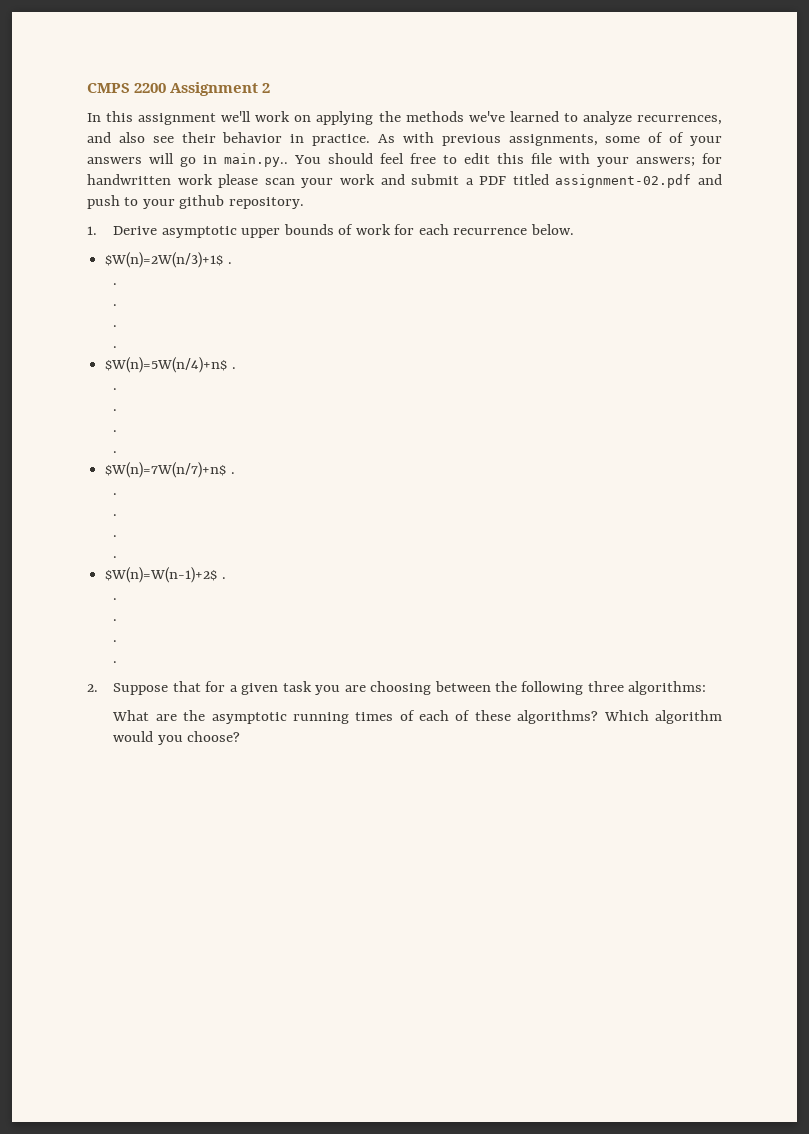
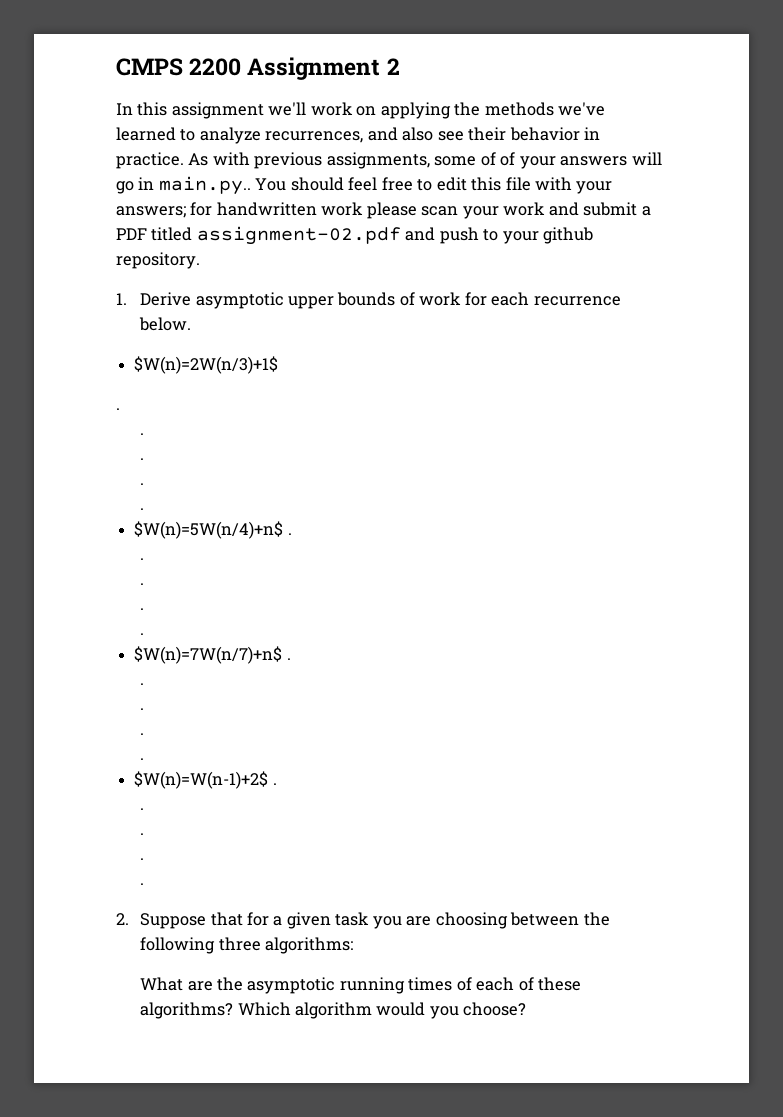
(224, 260) none -> (279, 365) //

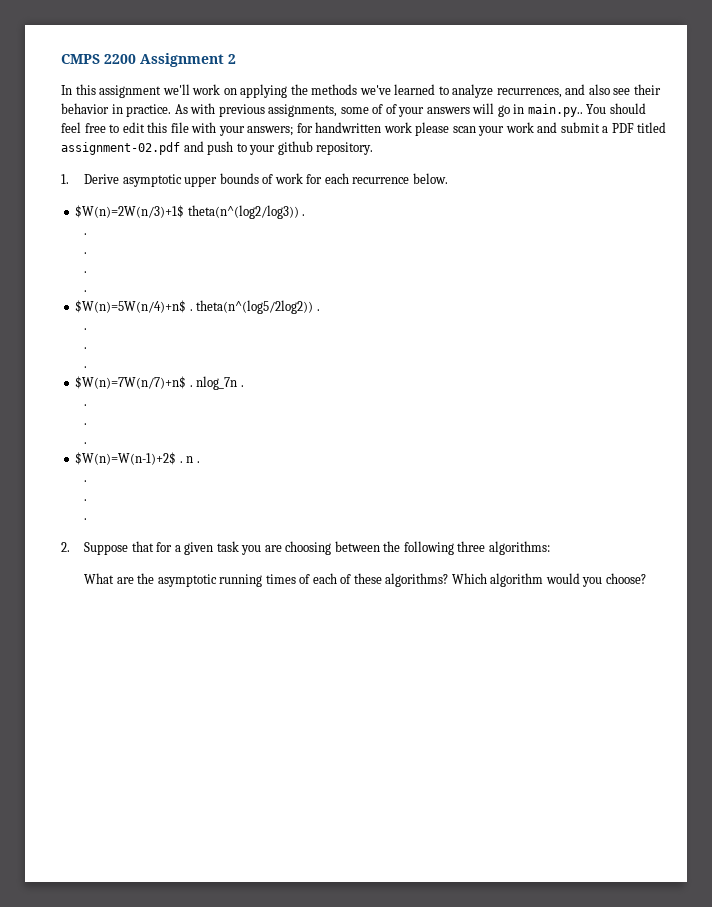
(279, 365) // -> [187,205,299,219] theta(n^(log2/log3))
(292, 534) // -> [196,300,314,314] theta(n^(log5/2log2))
(291, 659) // -> [196,376,238,390] nlog_7n
(277, 784) // -> [186,456,194,463] n

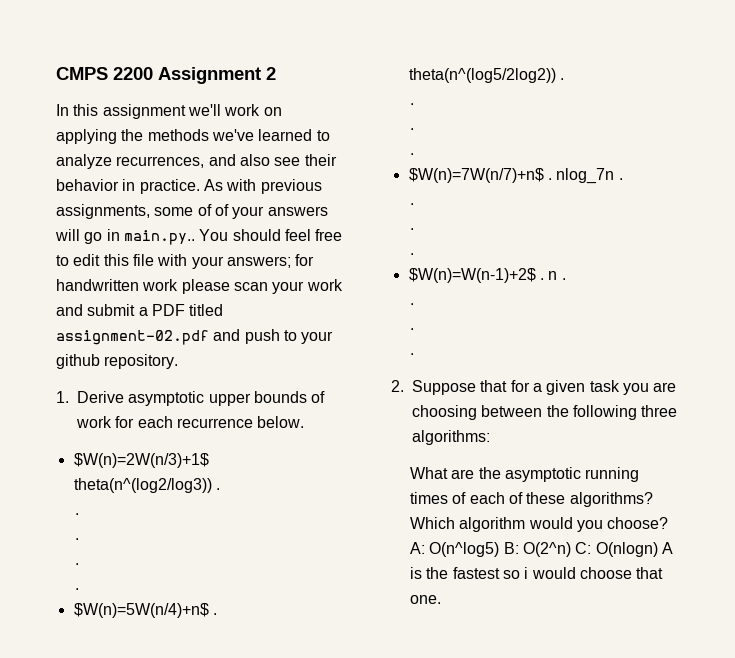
(646, 578) none -> [410,542,673,557] [410,567,664,579] [410,595,442,604] A: O(n^log5) B: O(2^n) C: O(nlogn) A is the fastest so i would choose that one.

